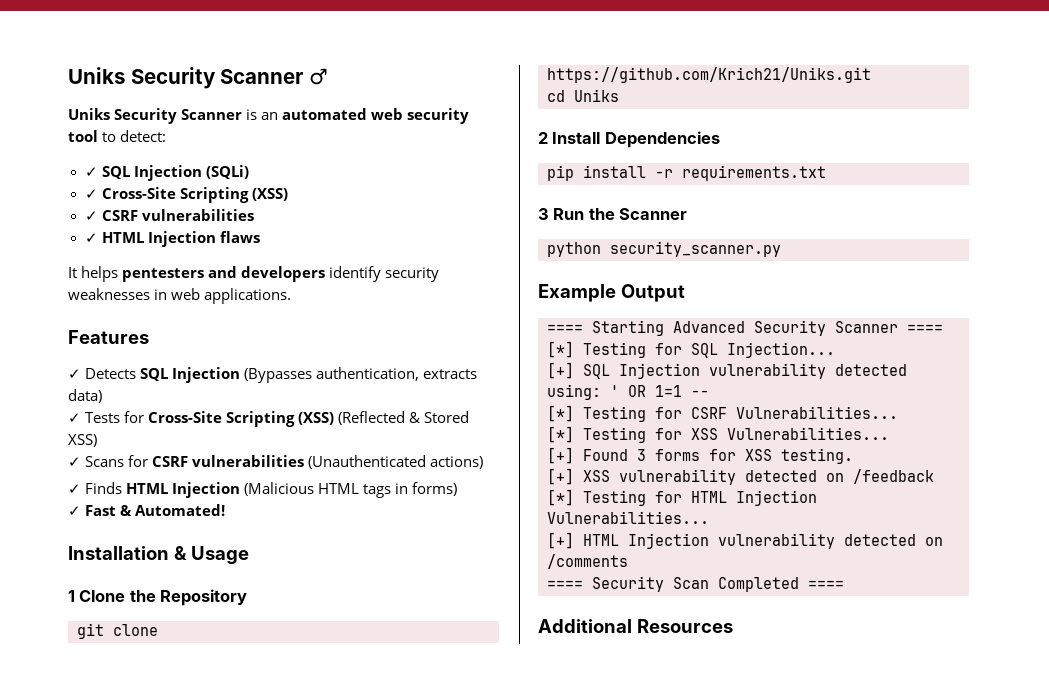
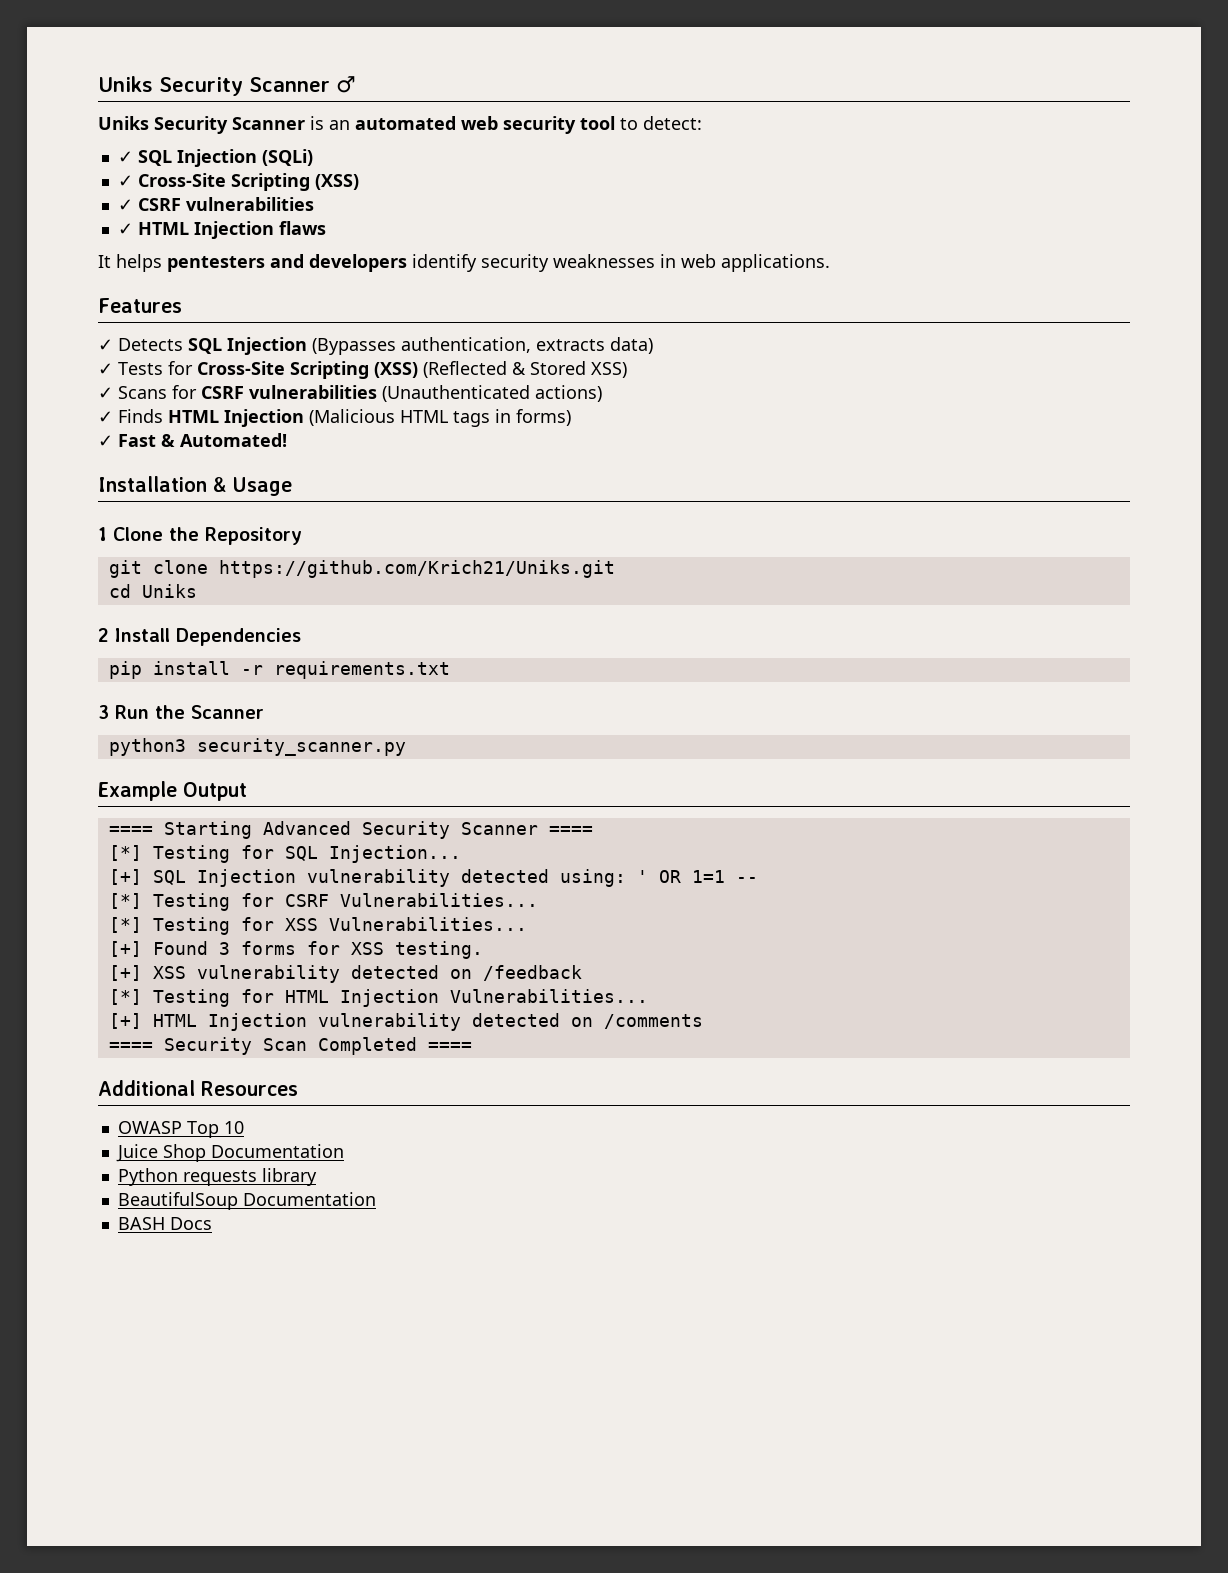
[547,242,601,257] python -> [108,738,186,756] python3
(733, 626) none -> [117,1121,244,1138] [115,1144,344,1162] [117,1168,317,1186] [117,1192,376,1210] [117,1217,212,1230] // OWASP Top 10 // Juice Shop Documentation // Python requests library // BeautifulSoup Documentation // BASH Docs

